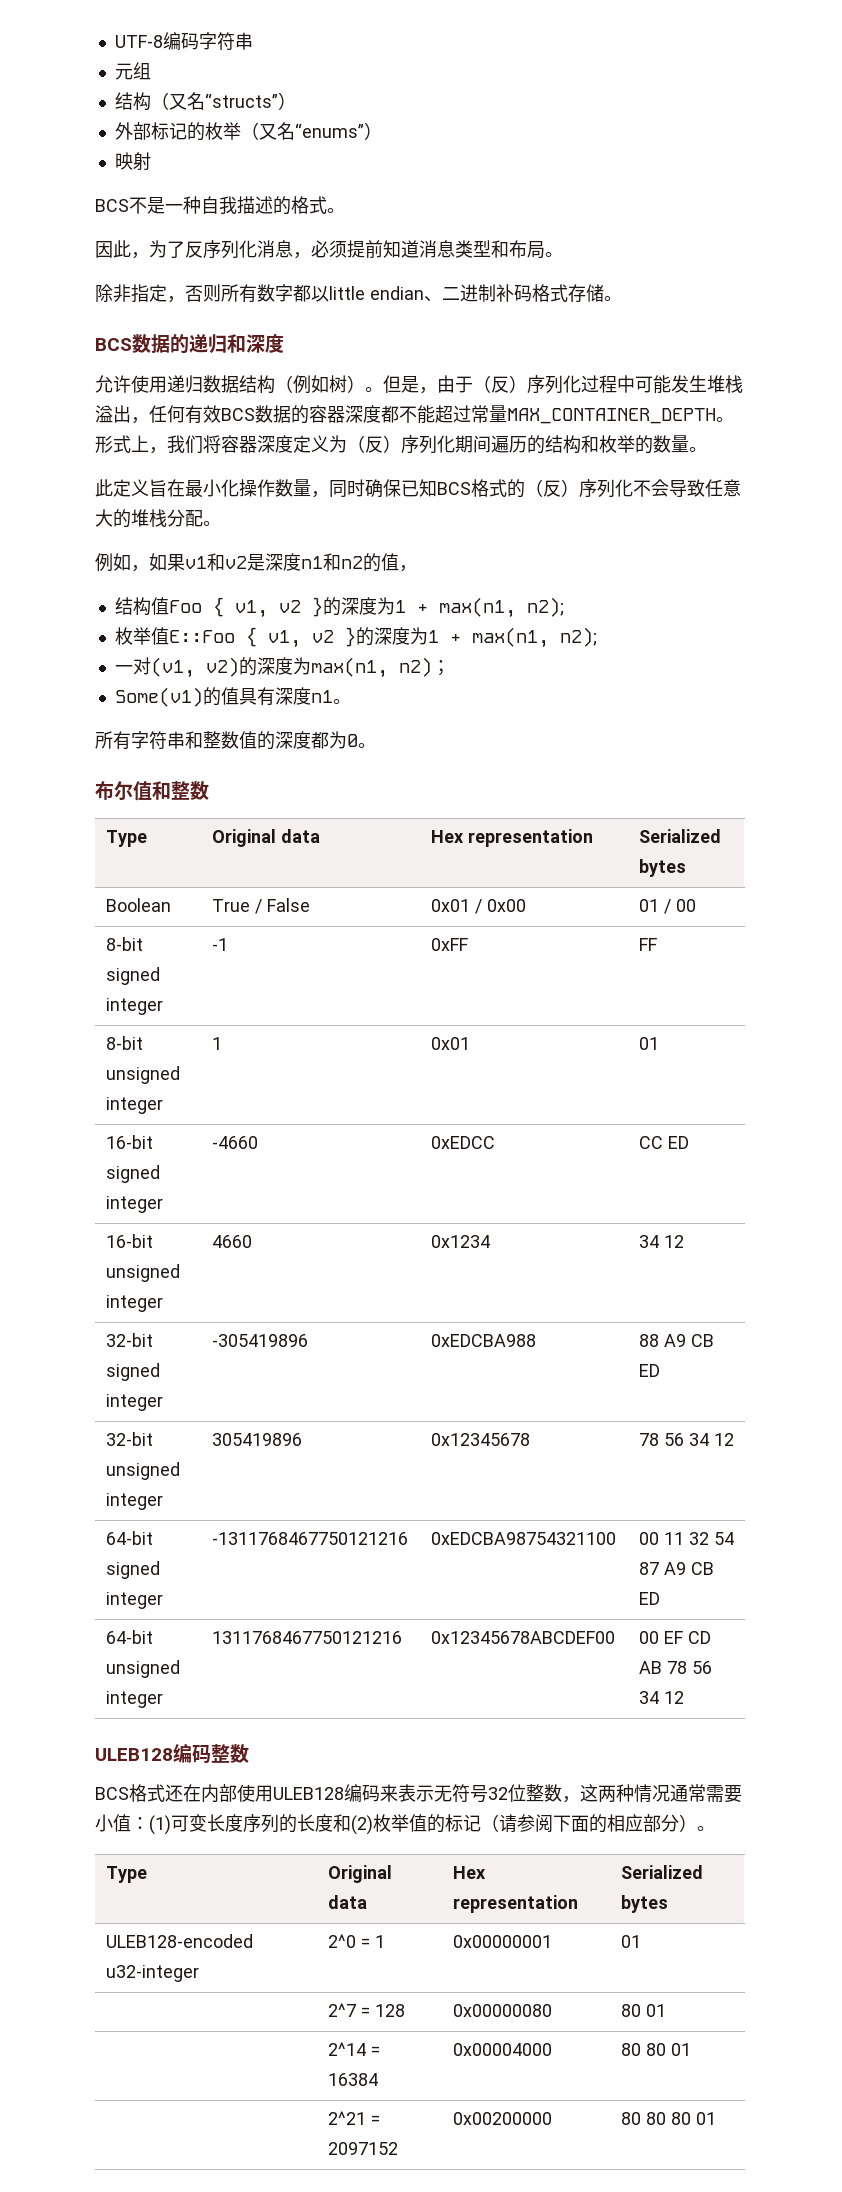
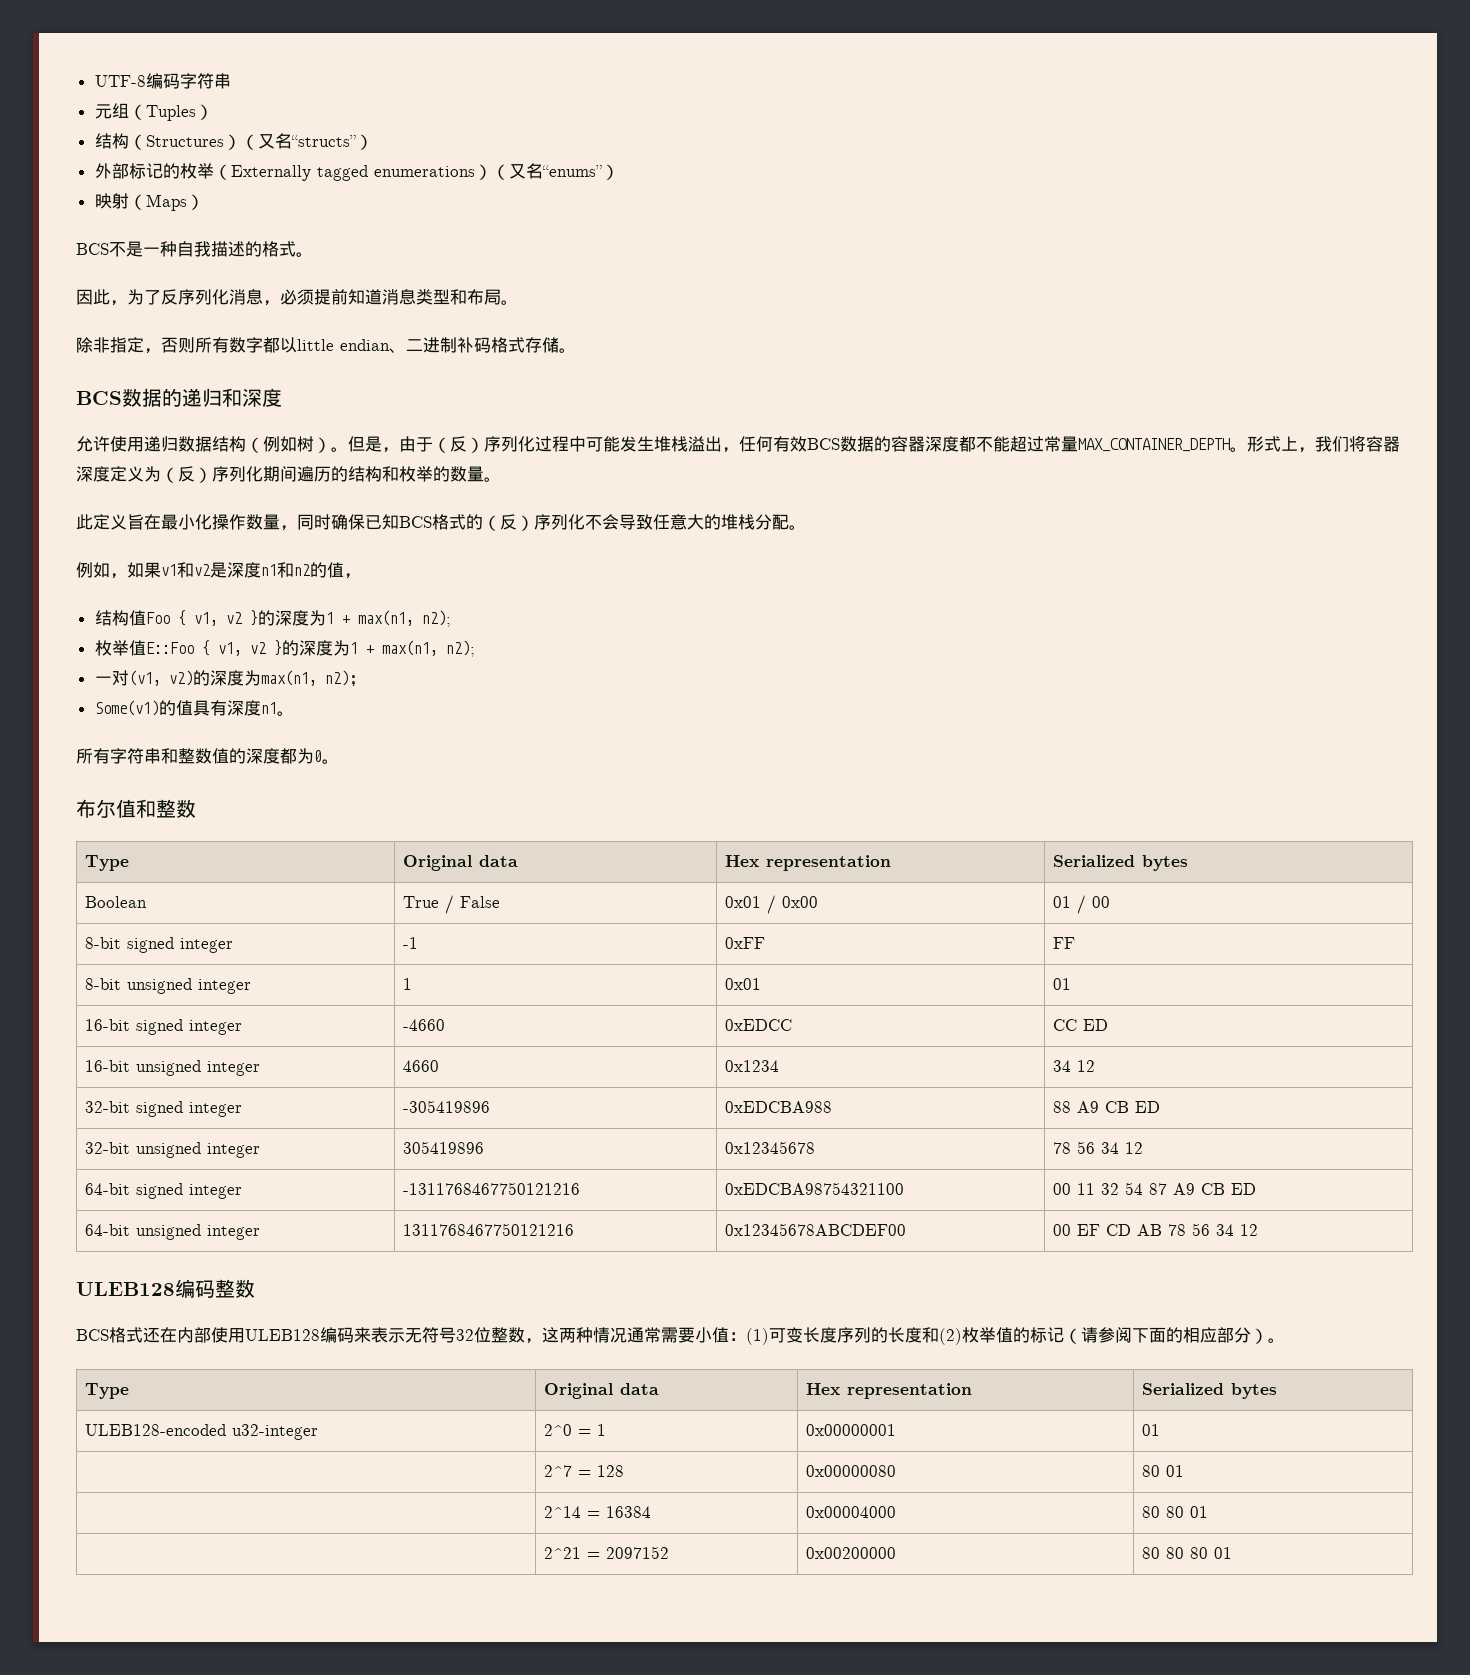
[114,92,169,111] // 结构（ -> [128,104,213,121] [94,133,258,150] （Tuples） // 结构（Structures）（
(259, 131) none -> [230,164,509,181] Externally tagged enumerations）（
(151, 161) none -> [128,194,204,211] （Maps）

